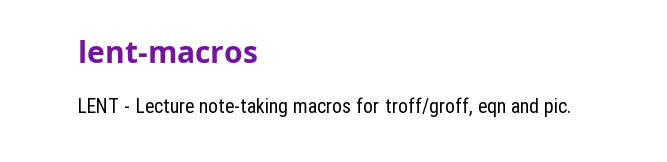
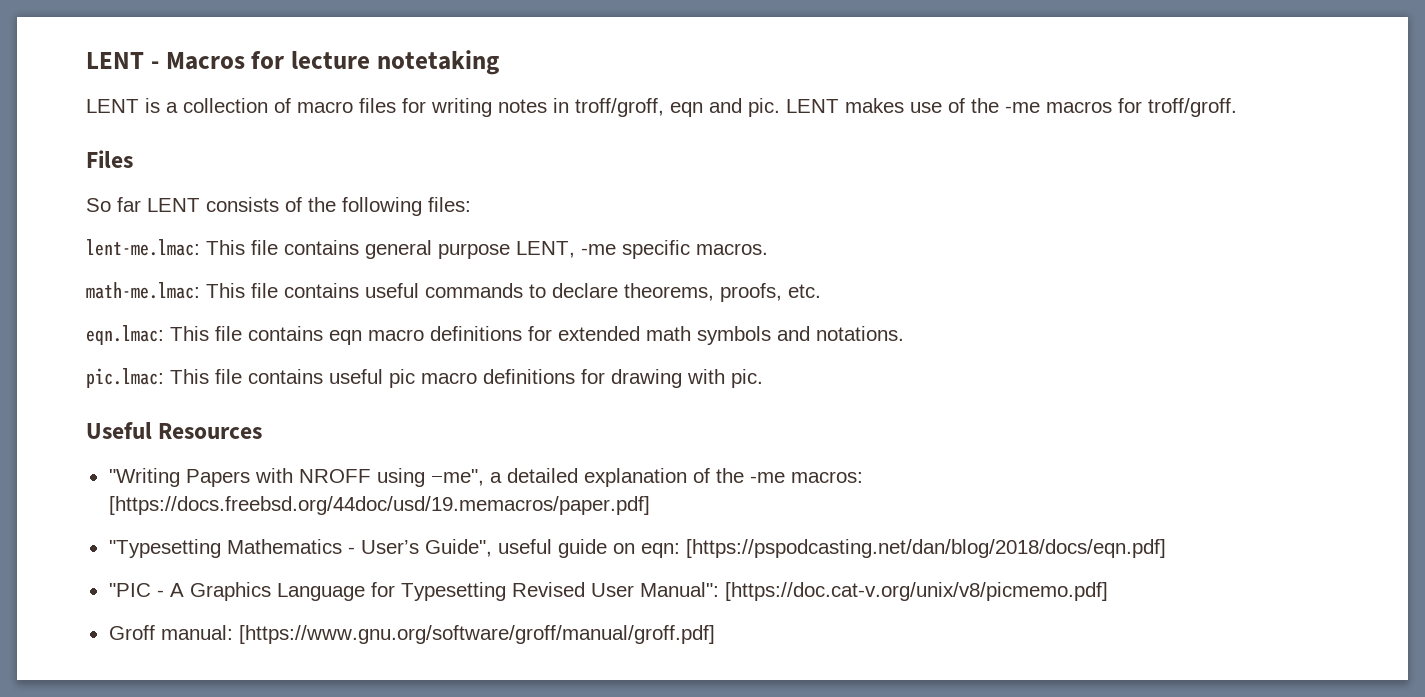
[78,40,258,63] [78,97,572,117] lent-macros // LENT - Lecture note-taking macros for troff/groff, eqn and pic. -> [86,50,499,75] [86,98,1237,117] [86,150,133,168] [86,197,471,216] [86,239,768,259] [86,282,821,302] [86,325,904,345] [86,368,763,388] [86,422,263,439] [108,468,863,487] [108,496,650,515] [108,539,1166,558] [108,582,1108,601] [108,625,715,644] LENT - Macros for lecture notetaking // LENT is a collection of macro files for writing notes in troff/groff, eqn and pic. LENT makes use of the -me macros for troff/groff. // Files // So far LENT consists of the following files: // lent-me.lmac: This file contains general purpose LENT, -me specific macros. // math-me.lmac: This file contains useful commands to declare theorems, proofs, etc. // eqn.lmac: This file contains eqn macro definitions for extended math symbols and notations. // pic.lmac: This file contains useful pic macro definitions for drawing with pic. // Useful Resources // "Writing Papers with NROFF using −me", a detailed explanation of the -me macros: [https://docs.freebsd.org/44doc/usd/19.memacros/paper.pdf] // "Typesetting Mathematics - User’s Guide", useful guide on eqn: [https://pspodcasting.net/dan/blog/2018/docs/eqn.pdf] // "PIC - A Graphics Language for Typesetting Revised User Manual": [https://doc.cat-v.org/unix/v8/picmemo.pdf] // Groff manual: [https://www.gnu.org/software/groff/manual/groff.pdf]

